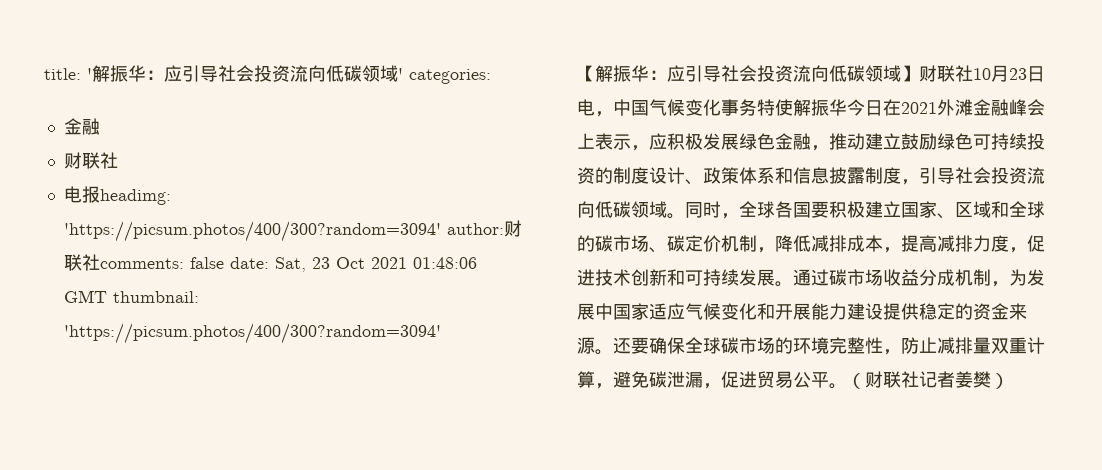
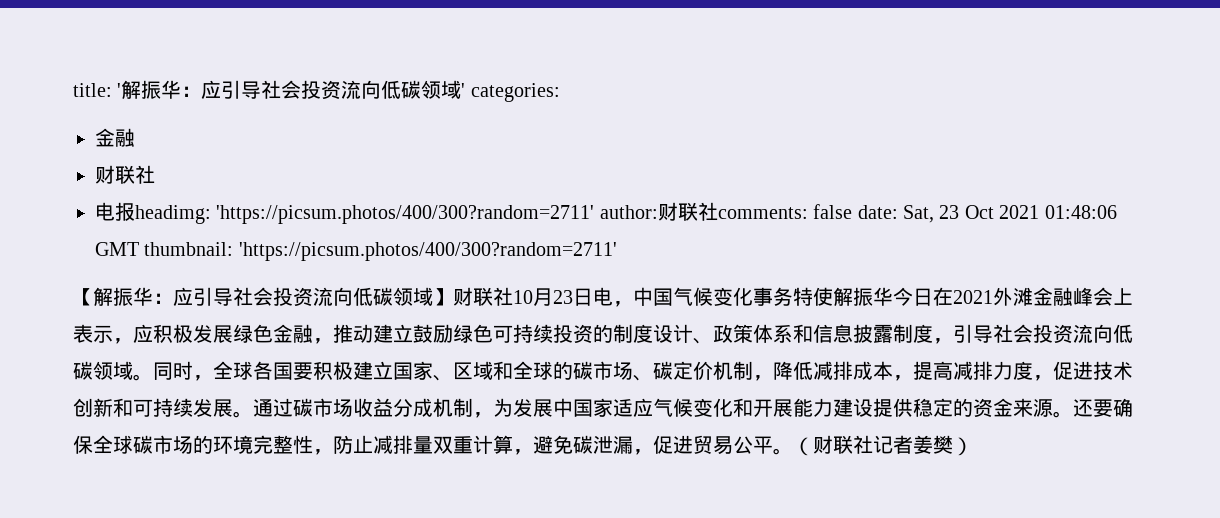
[63,221,441,242] 'https://picsum.photos/400/300?random=3094' -> [216,205,595,224] 'https://picsum.photos/400/300?random=2711'
[63,323,441,344] 'https://picsum.photos/400/300?random=3094' -> [238,242,617,261] 'https://picsum.photos/400/300?random=2711'

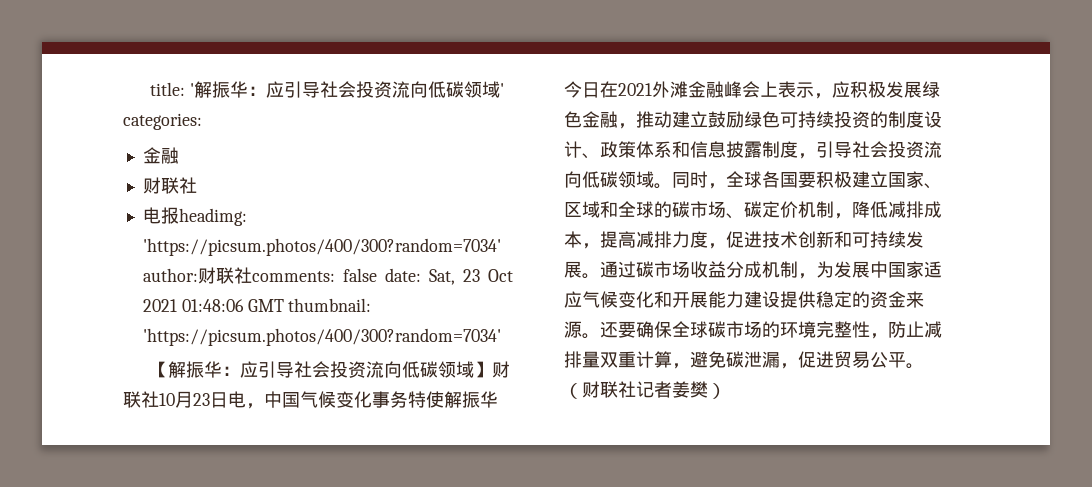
[216,205,595,224] 'https://picsum.photos/400/300?random=2711' -> [142,238,501,256] 'https://picsum.photos/400/300?random=7034'
[238,242,617,261] 'https://picsum.photos/400/300?random=2711' -> [142,328,501,346] 'https://picsum.photos/400/300?random=7034'

